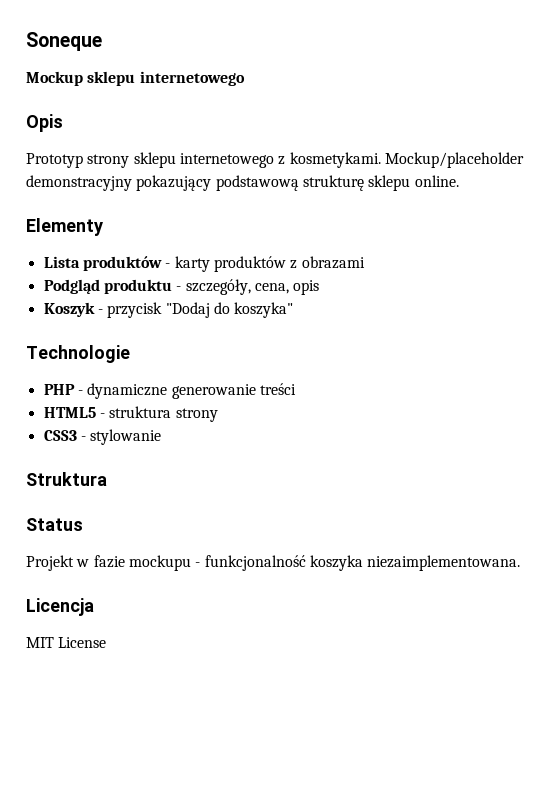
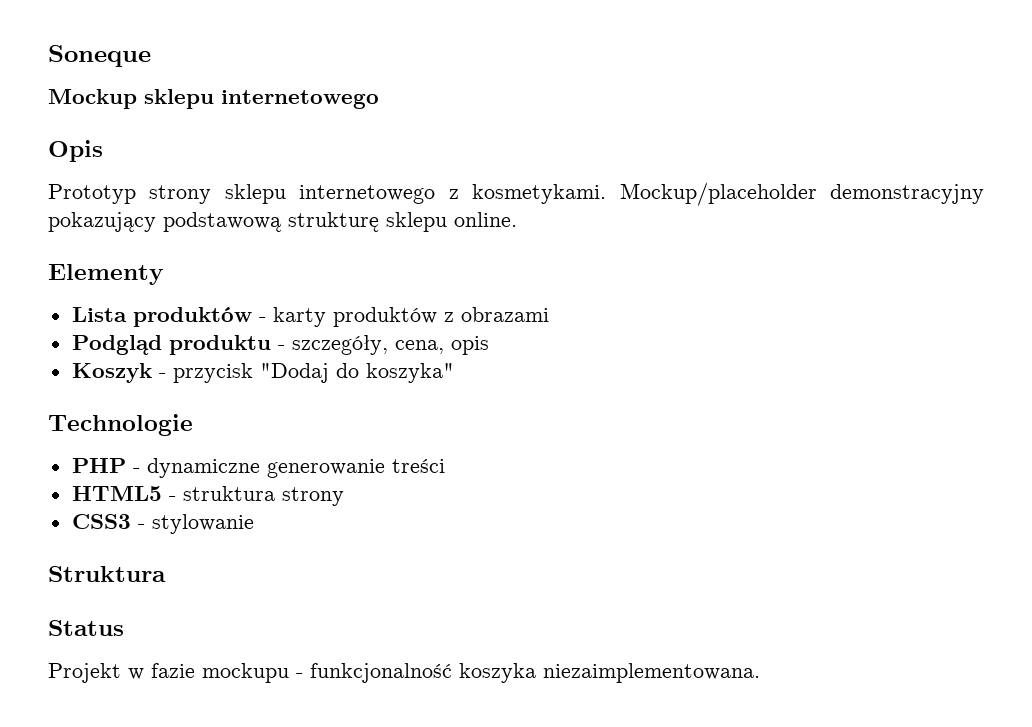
[26,598,94,616] [26,637,107,648] // Licencja // MIT License -> (760, 673) none

